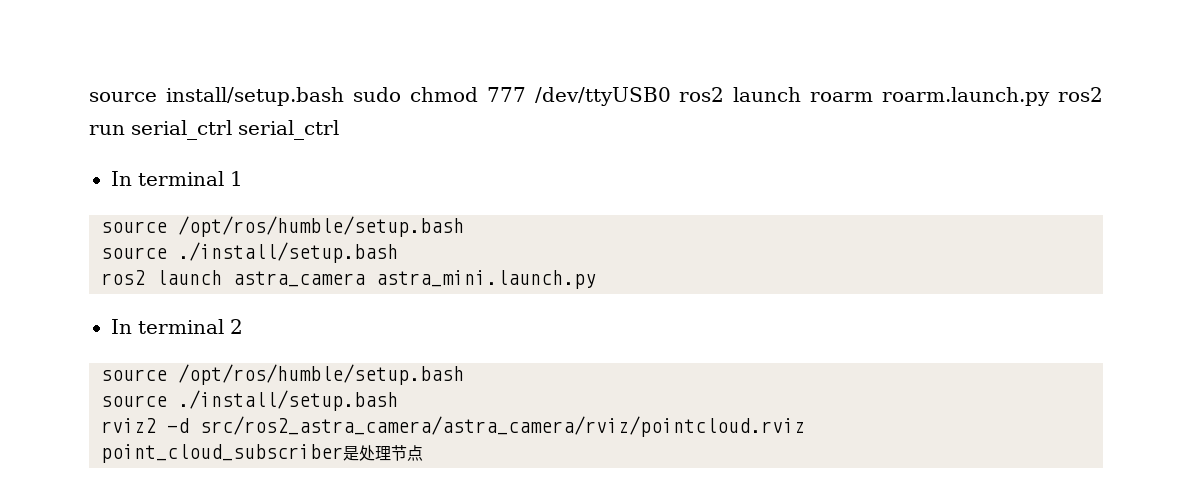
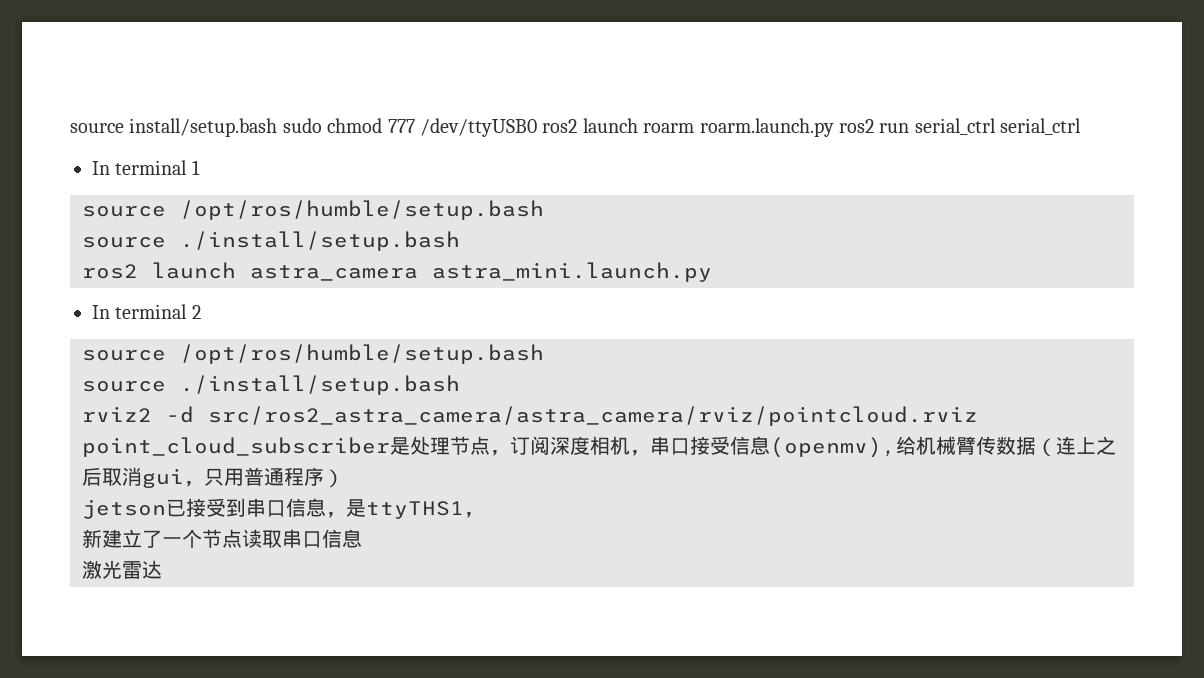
(423, 453) none -> [490,436,1116,458] [82,467,344,488] [82,498,484,519] [82,529,362,548] [82,560,162,579] ，订阅深度相机，串口接受信息(openmv),给机械臂传数据（连上之后取消gui，只用普通程序） // jetson已接受到串口信息，是ttyTHS1， // 新建立了一个节点读取串口信息 // 激光雷达

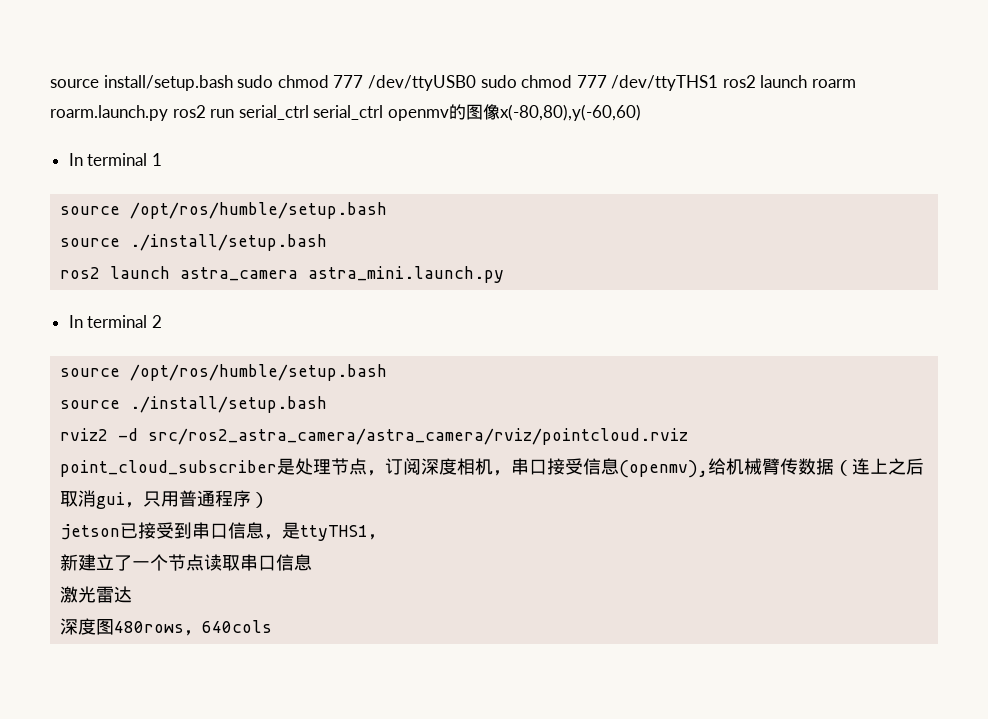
(537, 127) none -> [480,75,719,91] sudo chmod 777 /dev/ttyTHS1
(1082, 126) none -> [387,104,641,121] openmv的图像x(-80,80),y(-60,60)
(162, 569) none -> [60,618,273,636] // 深度图480rows，640cols

